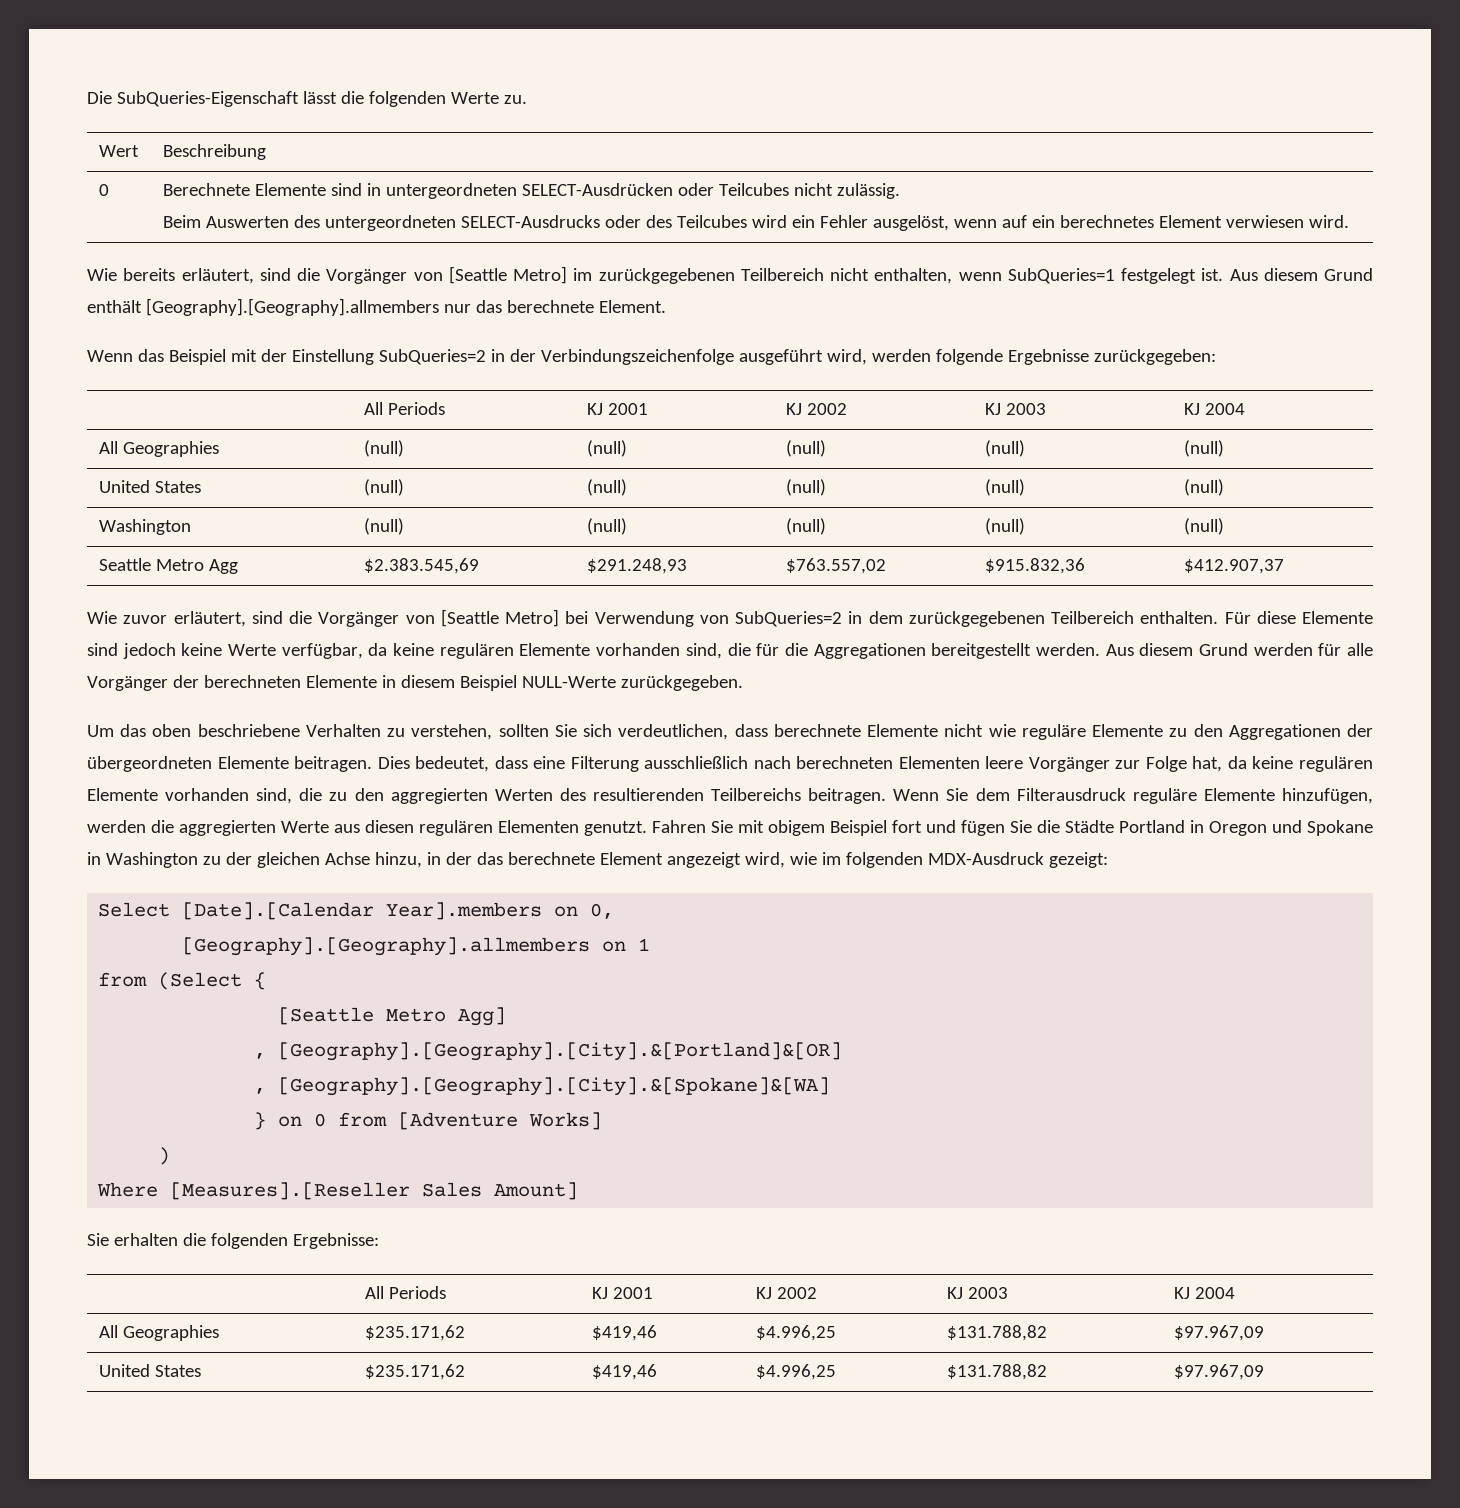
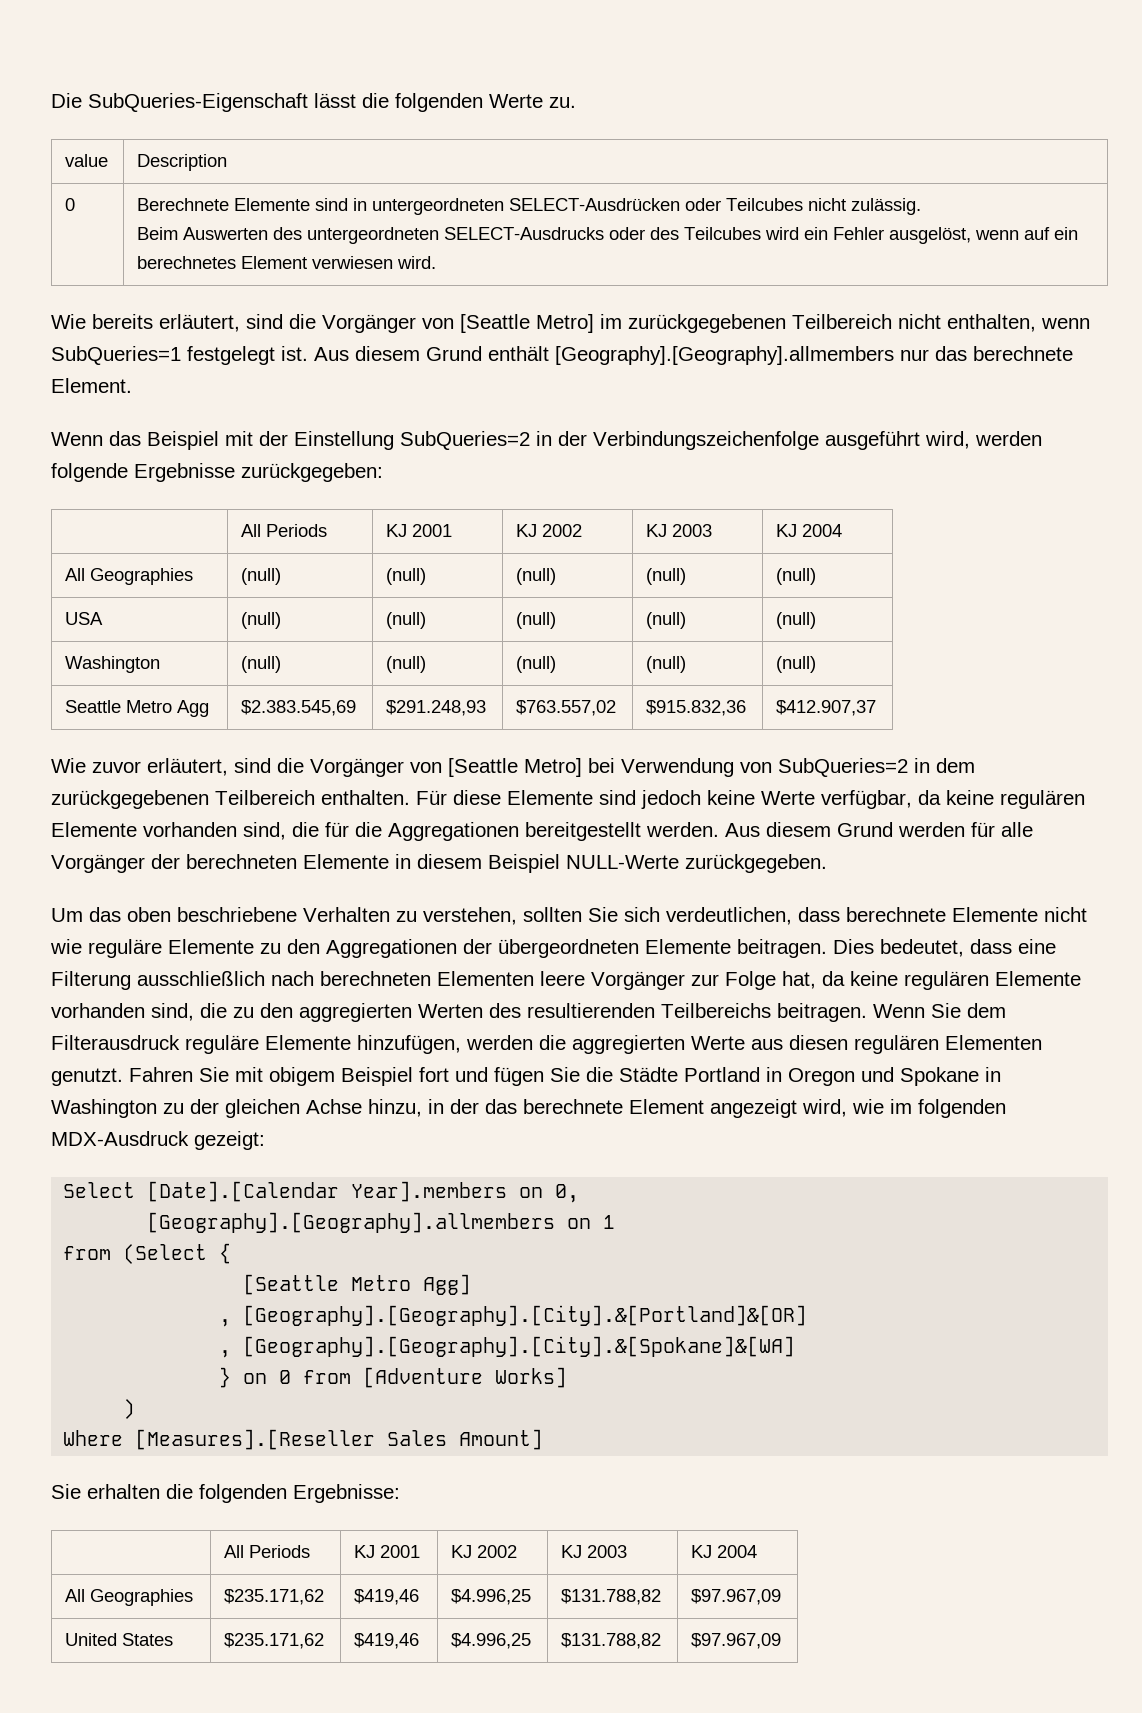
[99,145,140,157] [163,144,267,160] Wert | Beschreibung -> [65,154,109,167] [137,154,228,171] value | Description
[99,480,202,493] United States -> [65,612,104,625] USA

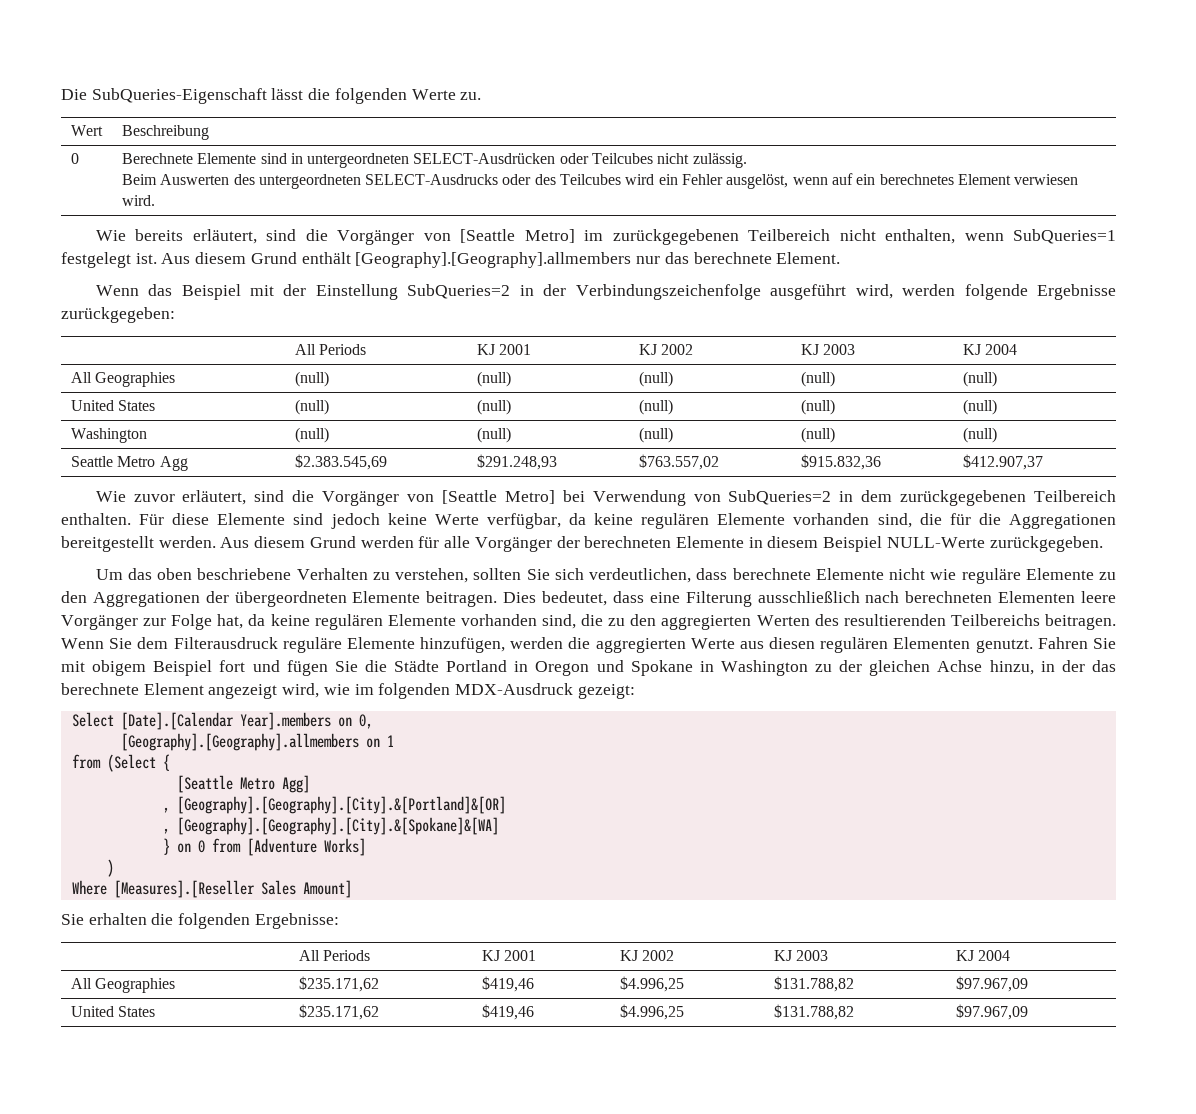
[65,154,109,167] [137,154,228,171] value | Description -> [70,125,103,136] [121,125,209,140] Wert | Beschreibung
[65,612,104,625] USA -> [70,400,156,411] United States

